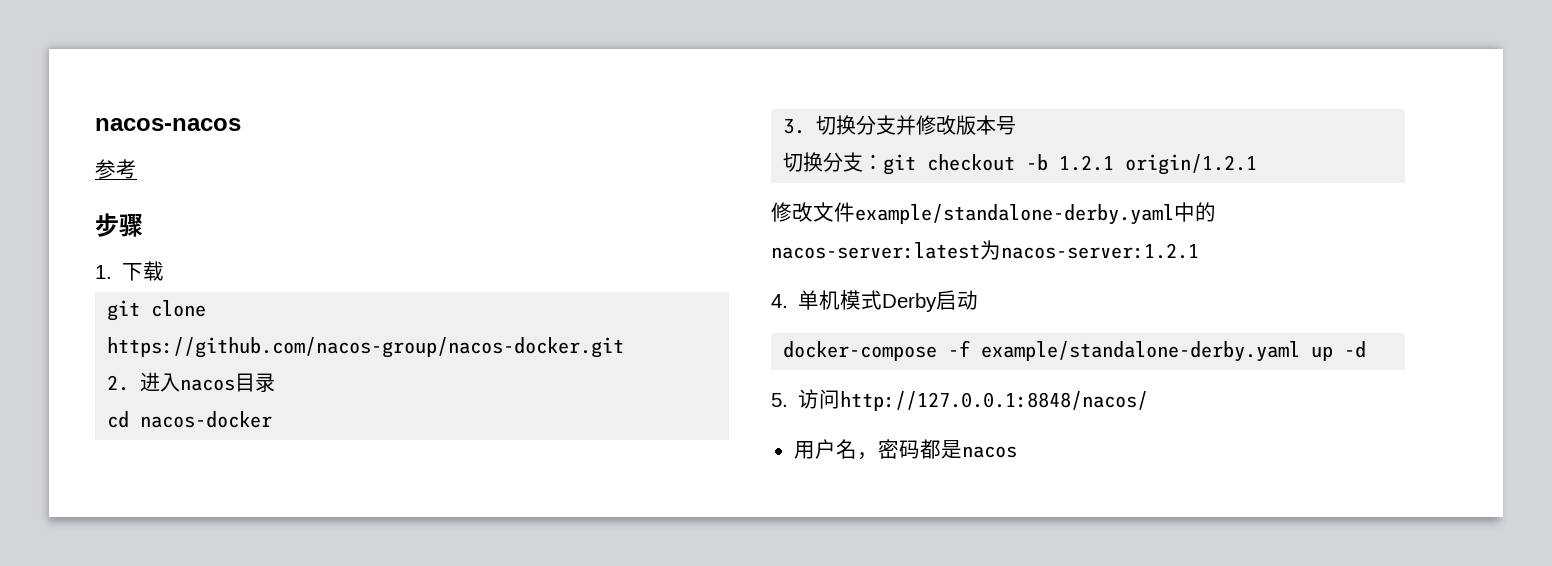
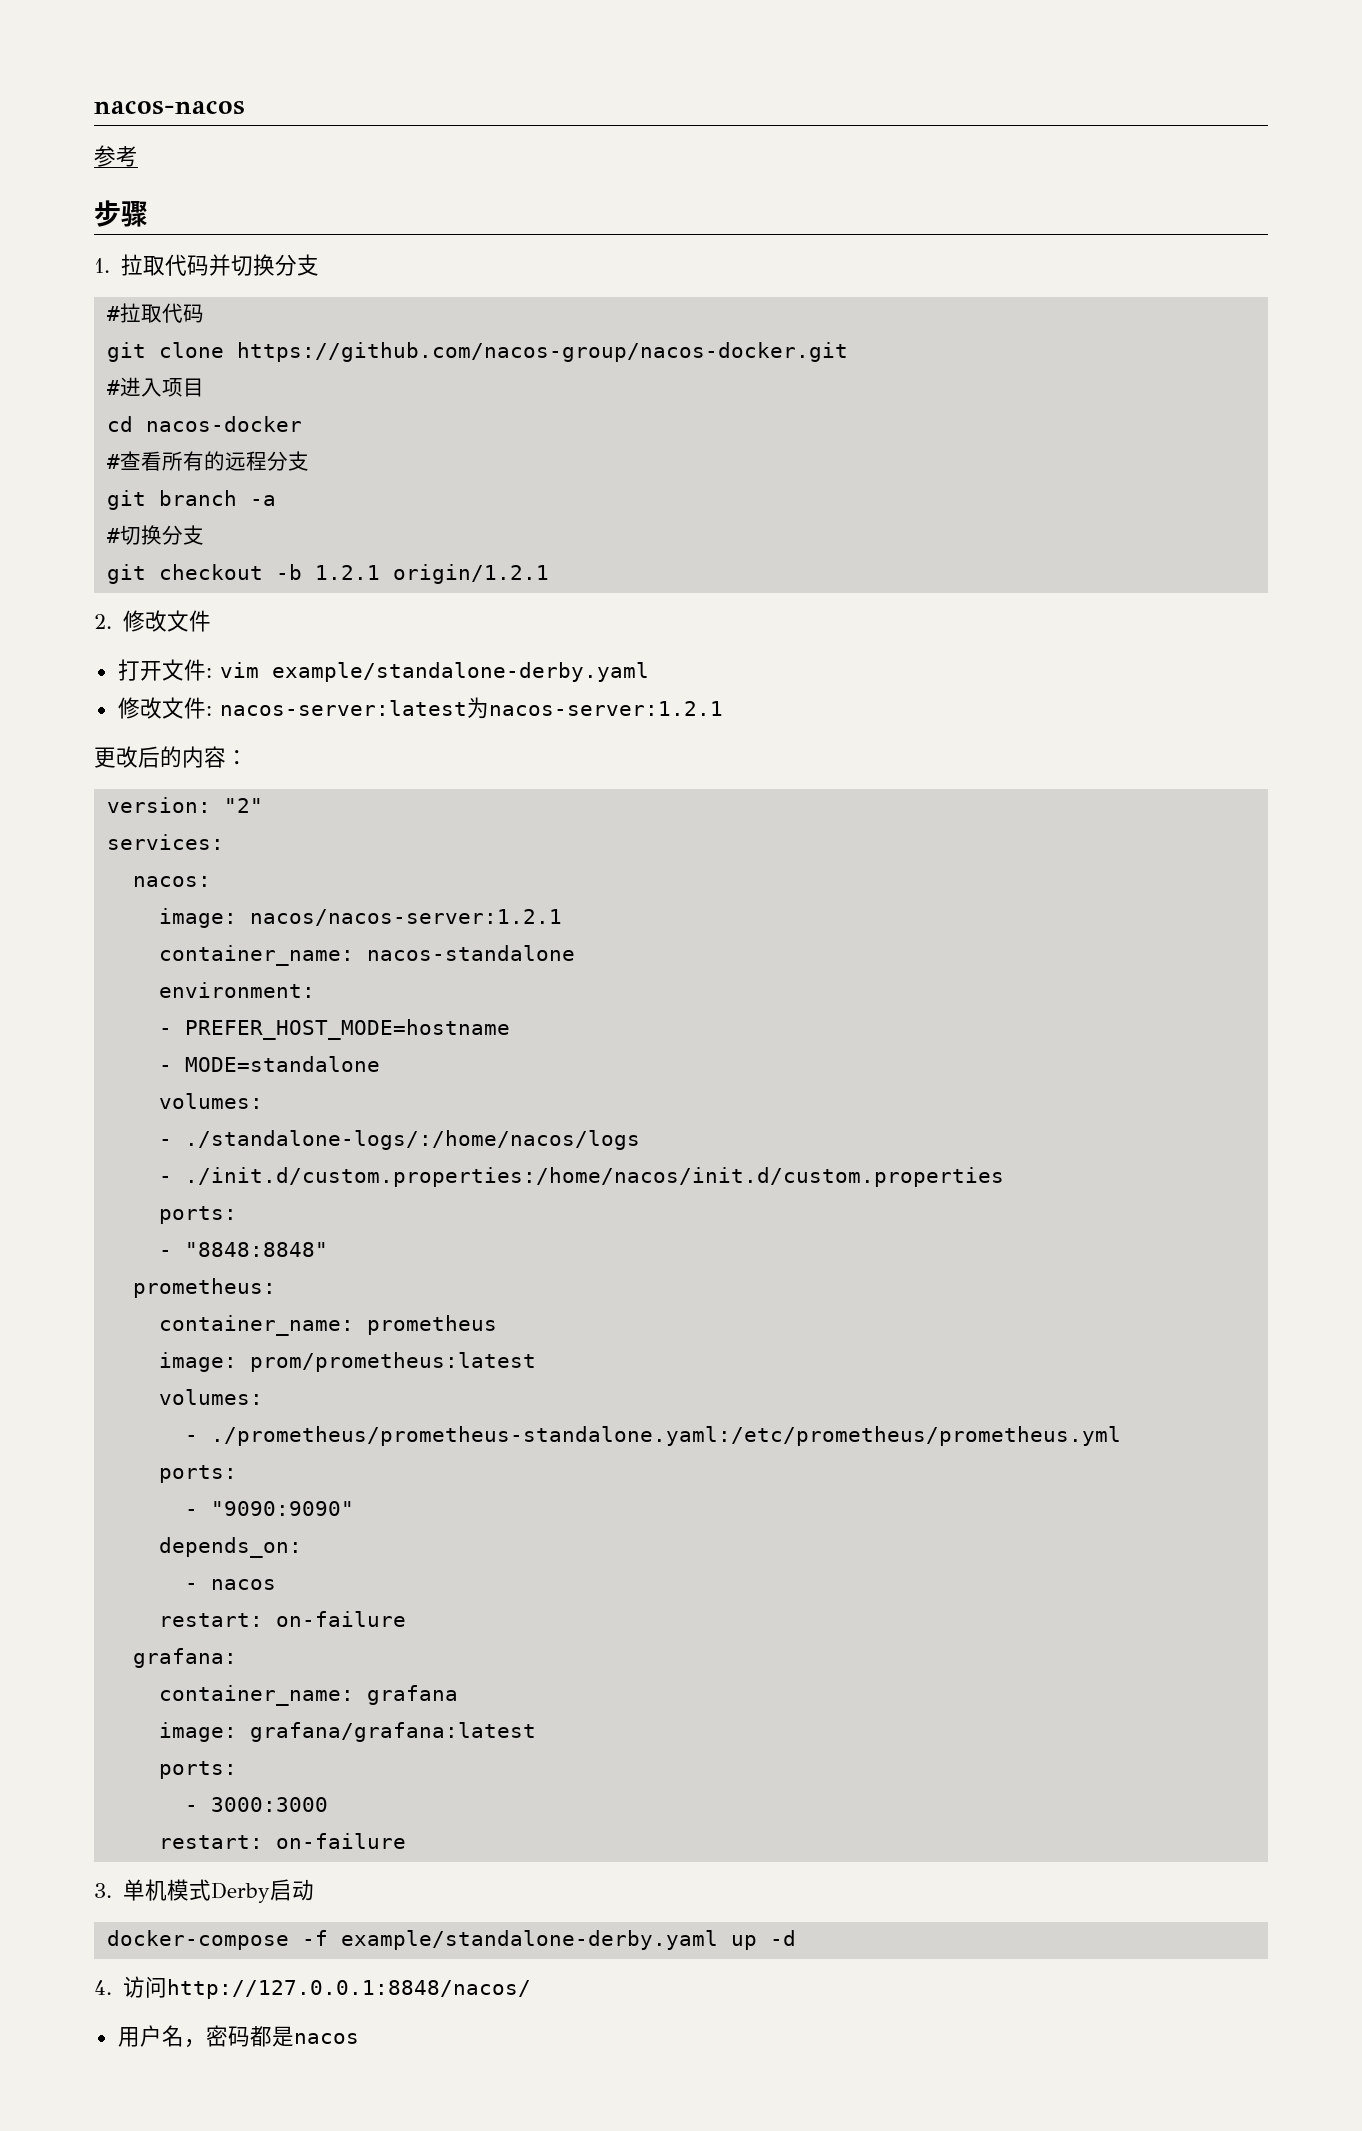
[122,261,165,281] 下载 -> [120,254,319,276] [106,303,204,323] 拉取代码并切换分支 // #拉取代码
[107,372,235,392] 2.进入nacos -> [106,377,183,397] #进入项
[254,373,275,392] 录 -> (204, 387) none
[783,115,1016,135] [783,152,884,172] 3.切换分支并修改版本号 // 切换分支： -> [106,451,309,471] [106,490,276,510] [106,525,204,545] #查看所有的远程分支 // git branch -a // #切换分支 //
[771,202,1216,225] [771,240,1199,260] [771,294,788,308] 修改文件example/standalone-derby.yaml中的nacos-server:latest为nacos-server:1.2.1 // 4. -> [94,610,211,632] [117,659,649,682] [117,697,723,719] [94,746,248,768] [106,797,263,813] [106,834,224,850] [132,876,211,887] [158,908,562,928] [158,945,575,966] [158,982,315,998] [158,1019,510,1040] [158,1056,380,1072] [158,1093,263,1109] [158,1130,640,1150] [158,1167,1004,1187] [158,1206,237,1224] [158,1242,328,1257] [132,1278,276,1298] [158,1315,497,1336] [158,1352,536,1372] [158,1389,263,1405] [184,1426,1121,1446] [158,1465,237,1483] [184,1501,354,1516] [158,1537,302,1558] [184,1579,276,1590] [158,1611,406,1627] [132,1648,237,1668] [158,1685,458,1706] [158,1722,536,1742] [158,1761,237,1779] [184,1797,328,1812] [158,1833,406,1849] [94,1883,112,1898] 2.修改文件 // 打开文件: vim example/standalone-derby.yaml // 修改文件: nacos-server:latest为nacos-server:1.2.1 // 更改后的内容： // version: "2" // services: // nacos: // image: nacos/nacos-server:1.2.1 // container_name: nacos-standalone // environment: // - PREFER_HOST_MODE=hostname // - MODE=standalone // volumes: // - ./standalone-logs/:/home/nacos/logs // - ./init.d/custom.properties:/home/nacos/init.d/custom.properties // ports: // - "8848:8848" // prometheus: // container_name: prometheus // image: prom/prometheus:latest // volumes: // - ./prometheus/prometheus-standalone.yaml:/etc/prometheus/prometheus.yml // ports: // - "9090:9090" // depends_on: // - nacos // restart: on-failure // grafana: // container_name: grafana // image: grafana/grafana:latest // ports: // - 3000:3000 // restart: on-failure // 3.
[771,393,788,407] 5. -> [94,1980,112,1995] 4.

